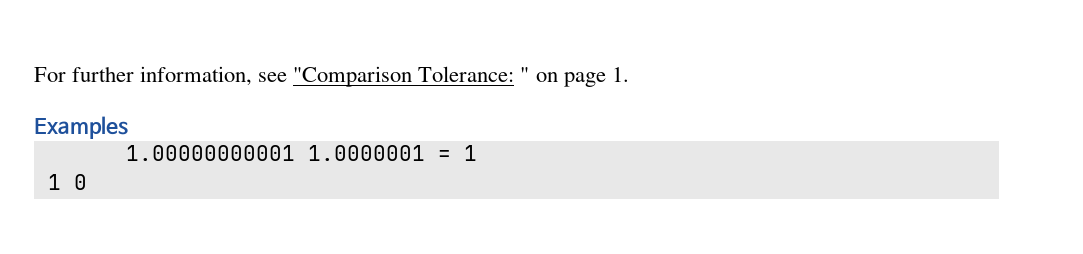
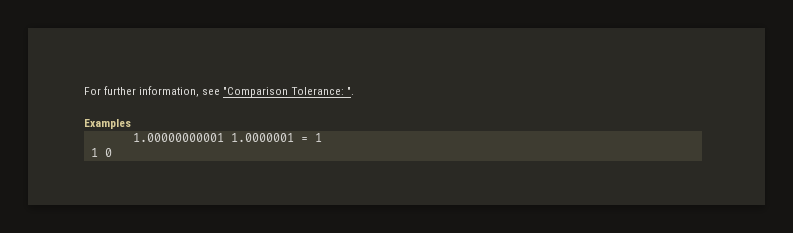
[520,67,629,87] " on page 1. -> [346,87,354,95] ".

